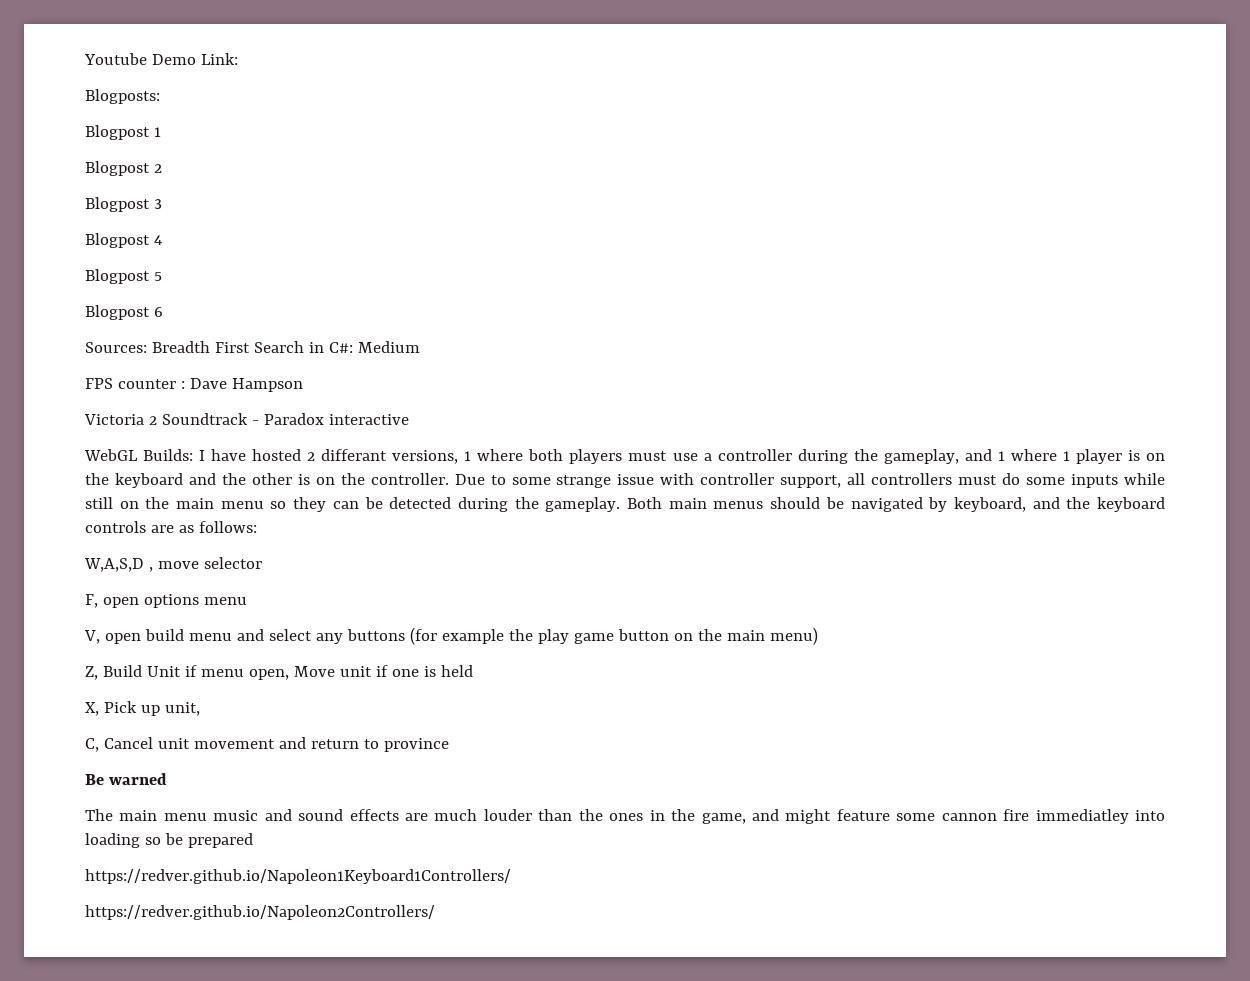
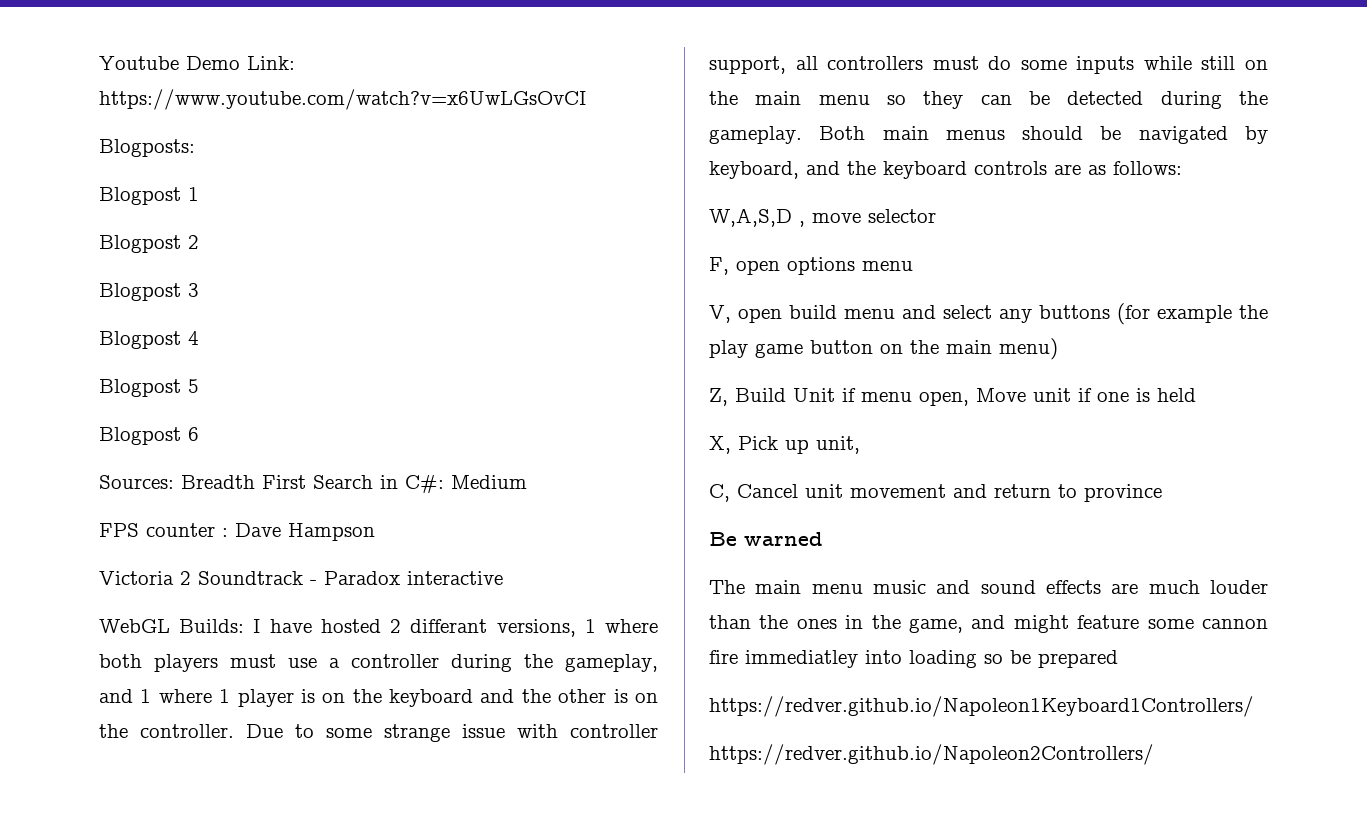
(238, 59) none -> [99,89,586,110] https://www.youtube.com/watch?v=x6UwLGsOvCI

